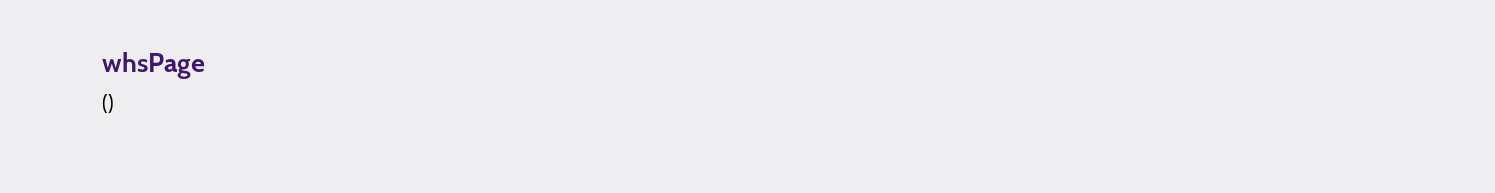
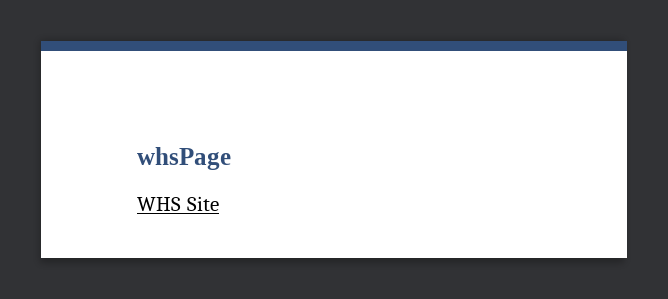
[102,94,114,113] () -> [137,196,219,211] WHS Site

